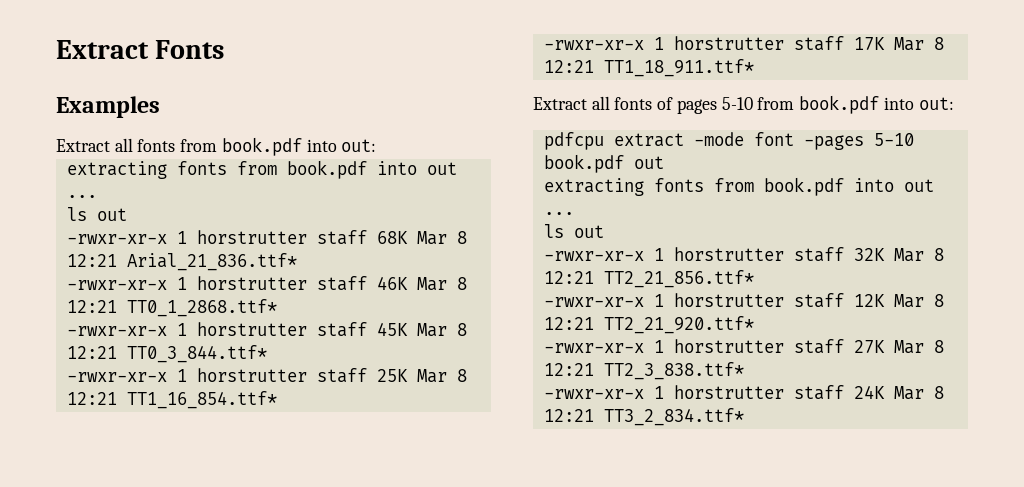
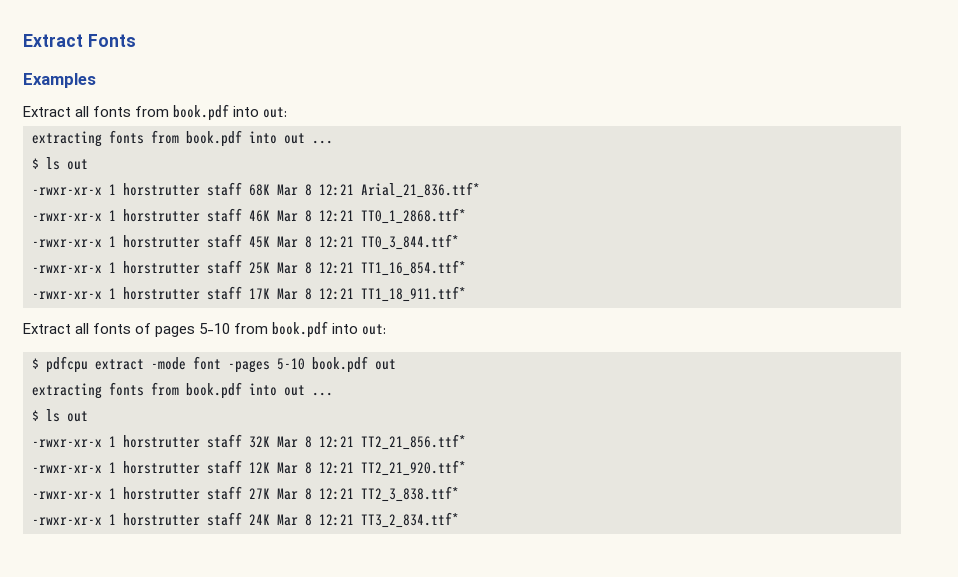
(97, 196) none -> [32,158,39,169] $
(954, 103) none -> [32,358,39,369] $
(574, 213) none -> [32,410,39,421] $

